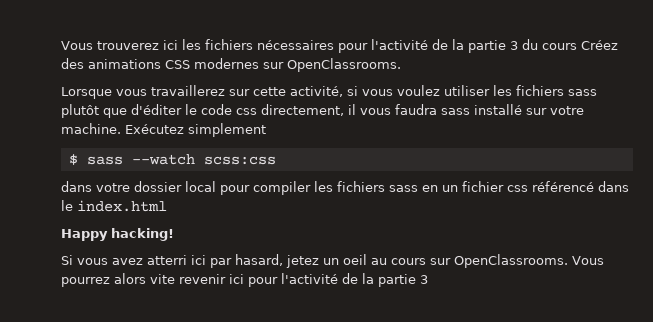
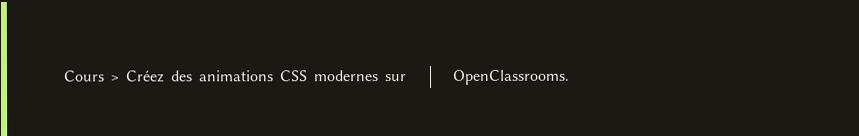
[61,39,577,53] Vous trouverez ici les fichiers nécessaires pour l'activité de la partie 3 du cours -> [64,70,120,82] Cours >
[61,85,597,99] [61,104,584,118] [61,123,266,137] [68,154,276,165] [61,181,629,195] [61,200,167,212] [61,228,174,241] [61,254,604,268] [61,273,428,287] // Lorsque vous travaillerez sur cette activité, si vous voulez utiliser les fichiers sass plutôt que d'éditer le code css directement, il vous faudra sass installé sur votre machine. Exécutez simplement // $ sass --watch scss:css // dans votre dossier local pour compiler les fichiers sass en un fichier css référencé dans le index.html // Happy hacking! // Si vous avez atterri ici par hasard, jetez un oeil au cours sur OpenClassrooms. Vous pourrez alors vite revenir ici pour l'activité de la partie 3 -> (570, 77) none

